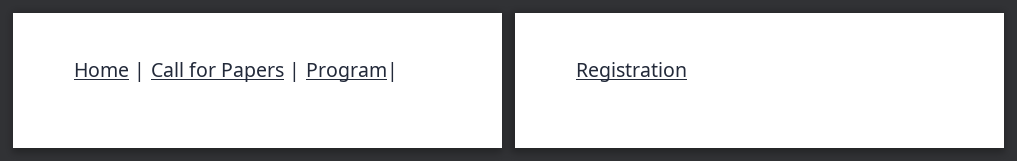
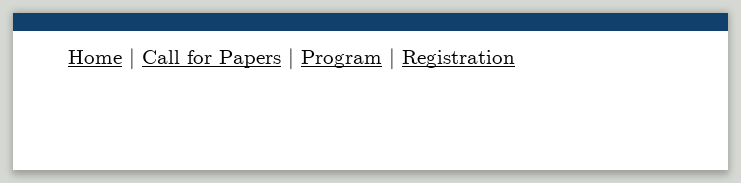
[305,62,398,82] Program| -> [301,48,395,70] Program |

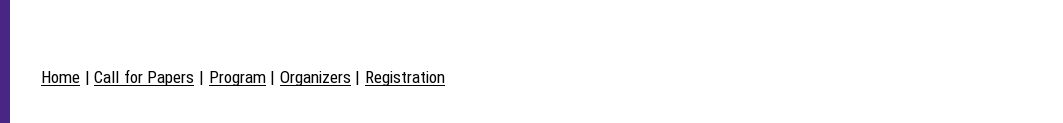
(395, 59) none -> [279,71,361,86] Organizers |

